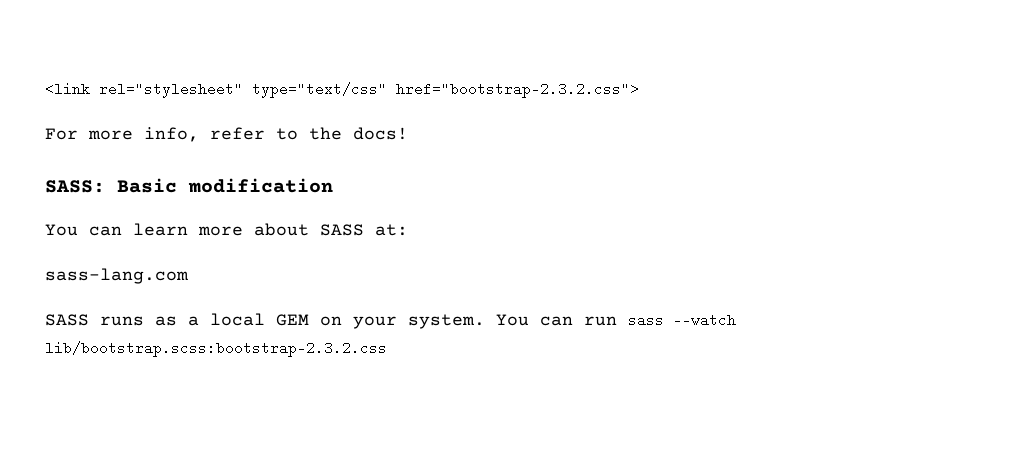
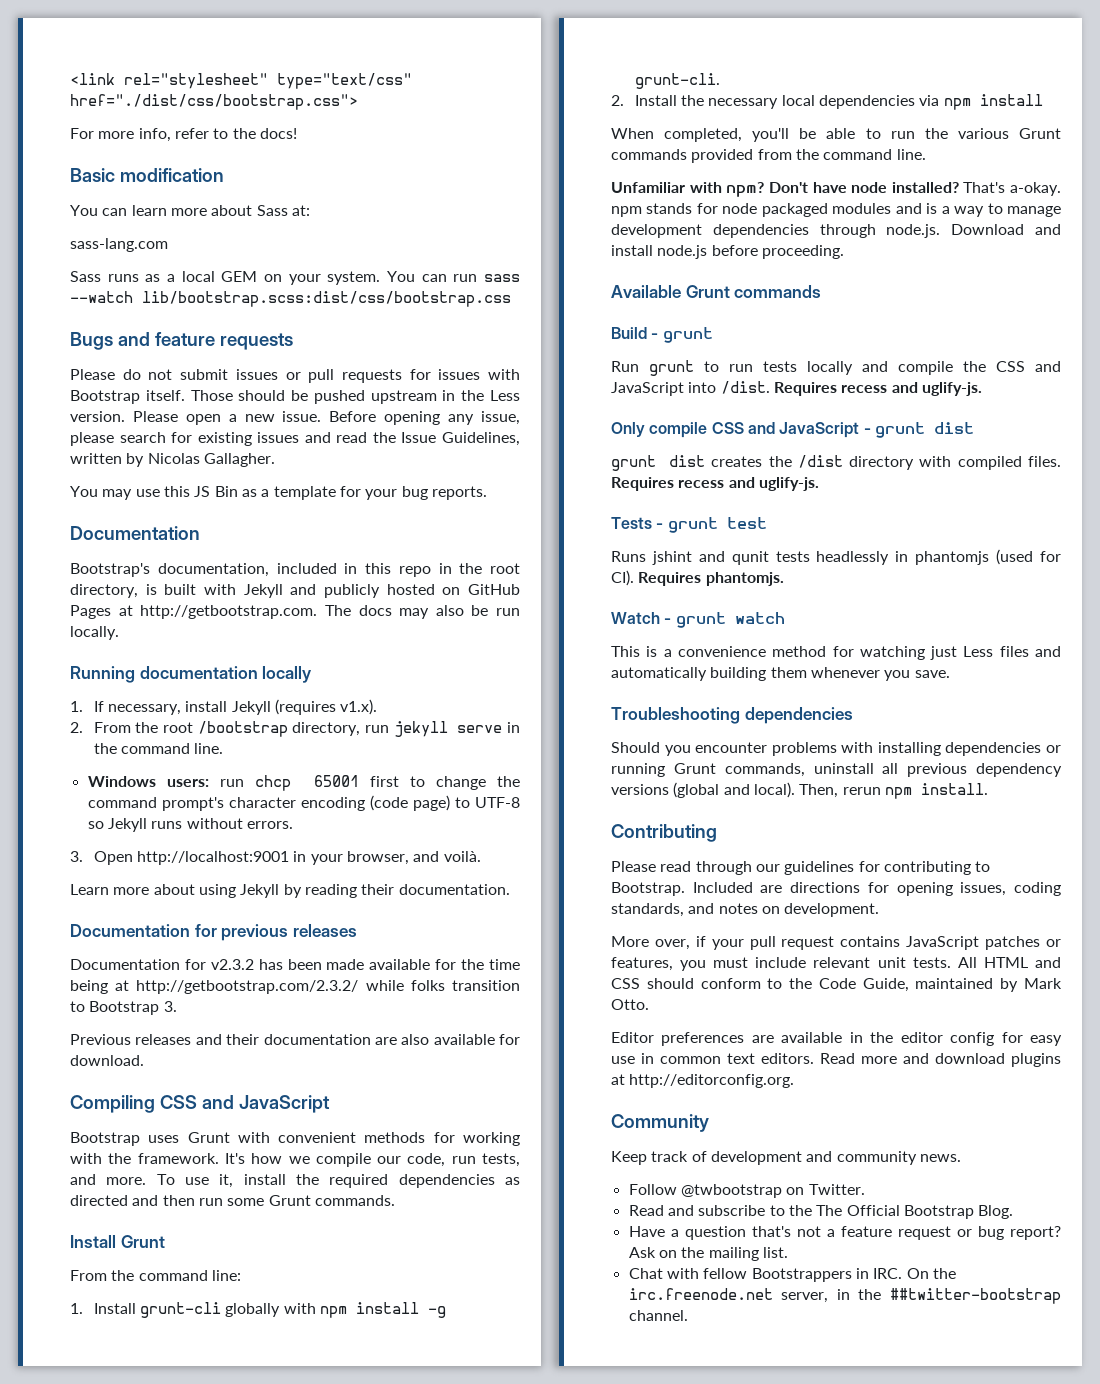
[396,82,639,98] href="bootstrap-2.3.2.css"> -> [70,94,358,110] href="./dist/css/bootstrap.css">
[45,180,105,193] SASS: -> (297, 133) none
[320,224,364,236] SASS -> [256,205,288,216] Sass
[45,314,89,326] SASS -> [70,271,101,282] Sass
[45,341,387,357] lib/bootstrap.scss:bootstrap-2.3.2.css -> [142,291,511,307] [70,332,293,350] [70,369,520,383] [70,390,520,404] [70,411,520,425] [70,432,520,446] [70,453,275,467] [70,486,487,500] [70,526,200,540] [70,563,520,577] [70,584,520,598] [70,605,520,619] [70,626,119,640] [70,666,313,683] [70,699,378,715] [70,721,520,737] [93,743,224,754] [87,775,520,791] [87,795,520,811] [87,818,293,832] [70,851,481,865] [70,884,510,898] [70,924,357,941] [70,959,521,970] [70,980,520,994] [70,1001,177,1015] [70,1034,520,1045] [70,1055,144,1066] [70,1095,330,1113] [70,1132,520,1146] [70,1153,521,1167] [70,1174,520,1188] [70,1195,395,1206] [70,1235,165,1248] [70,1270,241,1281] [70,1302,447,1318] [634,73,720,89] [611,94,1043,110] [611,128,1061,142] [611,149,926,163] [611,182,1061,197] [611,203,1061,217] [611,224,1061,238] [611,245,844,259] [611,285,822,298] [611,327,713,343] [611,360,1061,376] [611,381,982,396] [611,422,974,438] [611,455,1061,471] [611,477,819,491] [611,517,767,533] [611,549,1061,565] [611,570,784,586] [611,612,785,628] [611,646,1061,660] [611,667,950,681] [611,707,853,724] [611,742,1061,756] [611,763,1062,777] [611,782,988,799] [611,824,717,842] [611,861,991,875] [611,882,1061,896] [611,903,880,917] [611,936,1061,950] [611,957,1061,971] [611,978,1062,992] [611,999,649,1010] [611,1032,1062,1046] [611,1053,1061,1067] [611,1074,795,1088] [611,1114,709,1132] [611,1151,961,1165] [628,1184,865,1198] [628,1205,1014,1219] [628,1226,1061,1240] [628,1247,788,1261] [628,1268,956,1282] [628,1288,1061,1304] [628,1310,688,1321] lib/bootstrap.scss:dist/css/bootstrap.css // Bugs and feature requests // Please do not submit issues or pull requests for issues with Bootstrap itself. Those should be pushed upstream in the Less version. Please open a new issue. Before opening any issue, please search for existing issues and read the Issue Guidelines, written by Nicolas Gallagher. // You may use this JS Bin as a template for your bug reports. // Documentation // Bootstrap's documentation, included in this repo in the root directory, is built with Jekyll and publicly hosted on GitHub Pages at http://getbootstrap.com. The docs may also be run locally. // Running documentation locally // 1. If necessary, install Jekyll (requires v1.x). // 2. From the root /bootstrap directory, run jekyll serve in the command line. // Windows users: run chcp 65001 first to change the command prompt's character encoding (code page) to UTF-8 so Jekyll runs without errors. // 3. Open http://localhost:9001 in your browser, and voilà. // Learn more about using Jekyll by reading their documentation. // Documentation for previous releases // Documentation for v2.3.2 has been made available for the time being at http://getbootstrap.com/2.3.2/ while folks transition to Bootstrap 3. // Previous releases and their documentation are also available for download. // Compiling CSS and JavaScript // Bootstrap uses Grunt with convenient methods for working with the framework. It's how we compile our code, run tests, and more. To use it, install the required dependencies as directed and then run some Grunt commands. // Install Grunt // From the command line: // 1. Install grunt-cli globally with npm install -g grunt-cli. // 2. Install the necessary local dependencies via npm install // When completed, you'll be able to run the various Grunt commands provided from the command line. // Unfamiliar with npm? Don't have node installed? That's a-okay. npm stands for node packaged modules and is a way to manage development dependencies through node.js. Download and install node.js before proceeding. // Available Grunt commands // Build - grunt // Run grunt to run tests locally and compile the CSS and JavaScript into /dist. Requires recess and uglify-js. // Only compile CSS and JavaScript - grunt dist // grunt dist creates the /dist directory with compiled files. Requires recess and uglify-js. // Tests - grunt test // Runs jshint and qunit tests headlessly in phantomjs (used for CI). Requires phantomjs. // Watch - grunt watch // This is a convenience method for watching just Less files and automatically building them whenever you save. // Troubleshooting dependencies // Should you encounter problems with installing dependencies or running Grunt commands, uninstall all previous dependency versions (global and local). Then, rerun npm install. // Contributing // Please read through our guidelines for contributing to Bootstrap. Included are directions for opening issues, coding standards, and notes on development. // More over, if your pull request contains JavaScript patches or features, you must include relevant unit tests. All HTML and CSS should conform to the Code Guide, maintained by Mark Otto. // Editor preferences are available in the editor config for easy use in common text editors. Read more and download plugins at http://editorconfig.org. // Community // Keep track of development and community news. // Follow @twbootstrap on Twitter. // Read and subscribe to the The Official Bootstrap Blog. // Have a question that's not a feature request or bug report? Ask on the mailing list. // Chat with fellow Bootstrappers in IRC. On the irc.freenode.net server, in the ##twitter-bootstrap channel.

